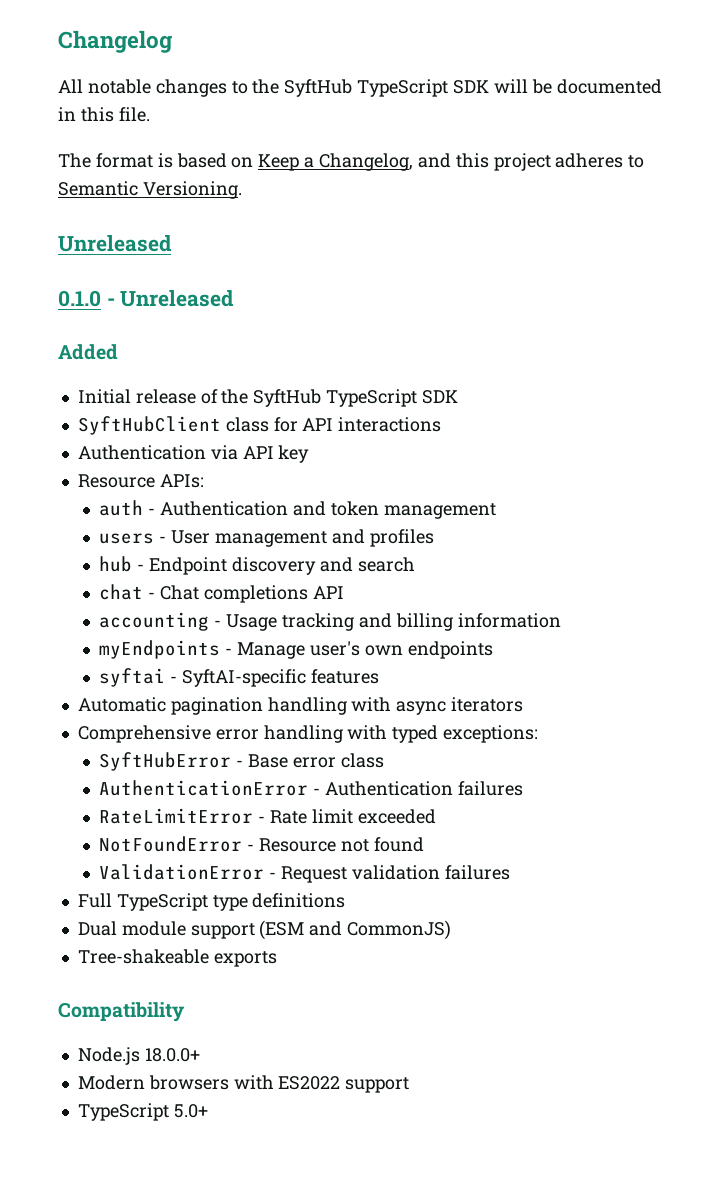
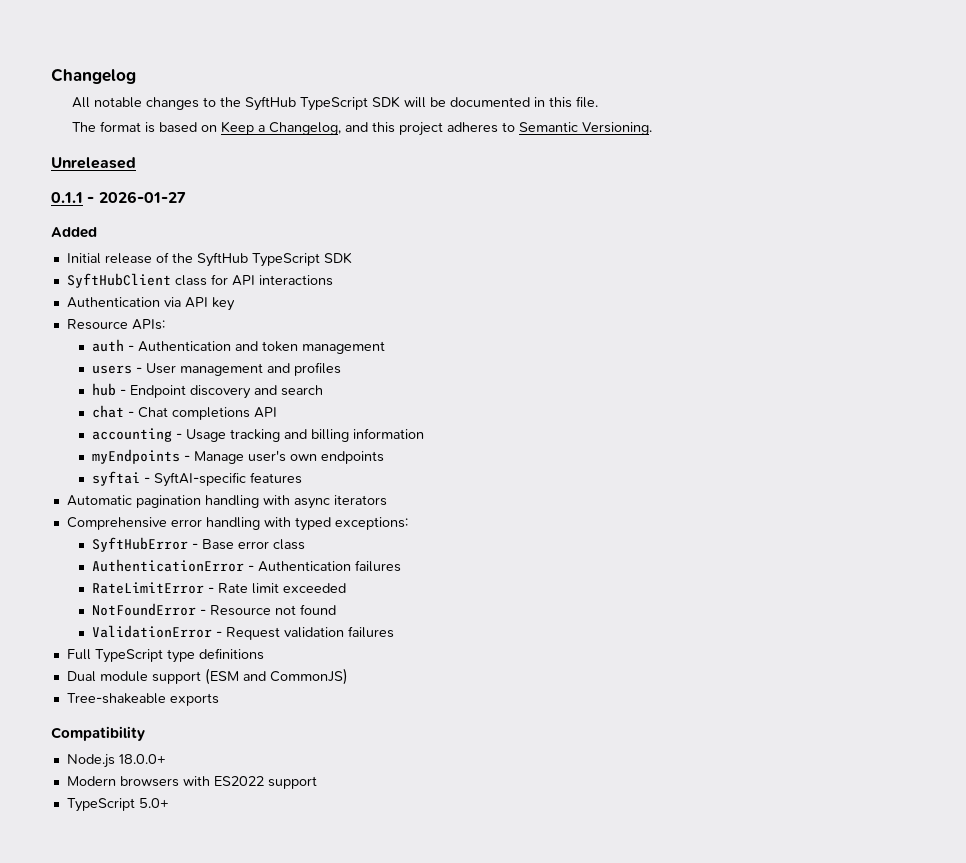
[58,290,235,307] 0.1.0 - Unreleased -> [51,191,186,203] 0.1.1 - 2026-01-27

